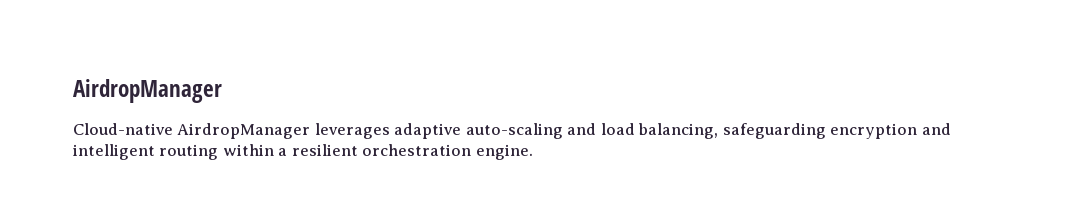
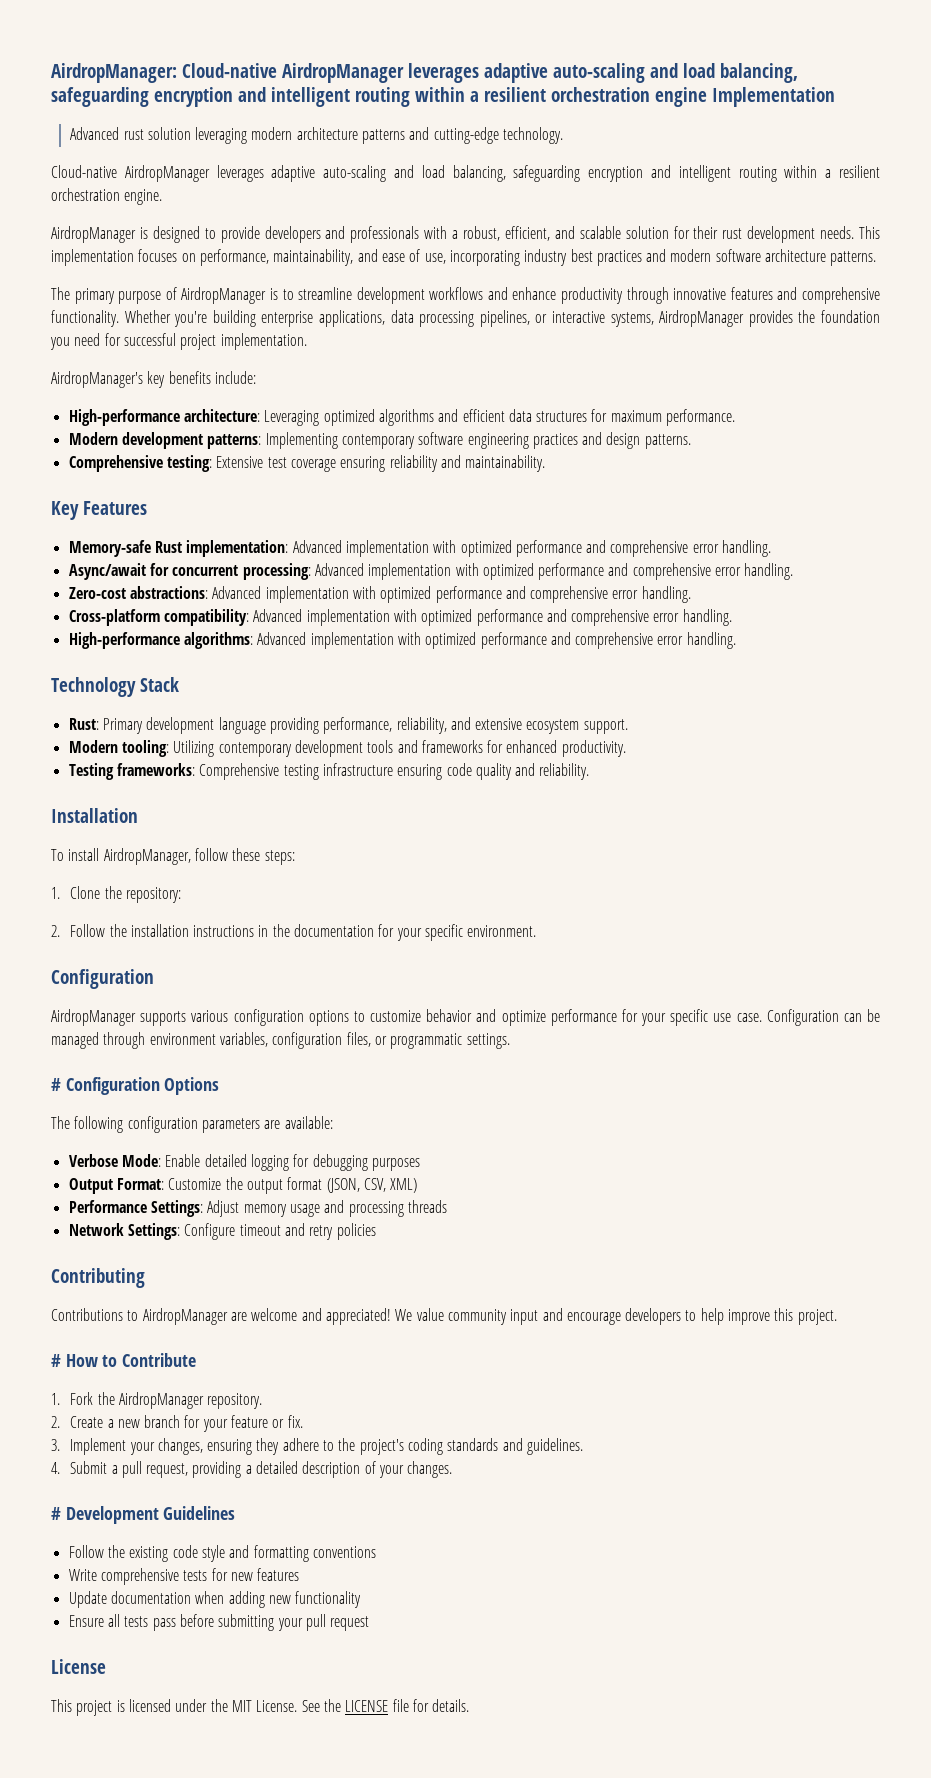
[73,79,222,103] AirdropManager -> [51,63,798,83] [51,87,835,107] [70,127,564,144] AirdropManager: Cloud-native AirdropManager leverages adaptive auto-scaling and load balancing, safeguarding encryption and intelligent routing within a resilient orchestration engine Implementation // Advanced rust solution leveraging modern architecture patterns and cutting-edge technology.
(533, 152) none -> [51,226,880,243] [51,249,877,266] [51,287,881,304] [51,310,881,327] [50,333,307,350] [51,371,256,388] [68,409,736,426] [68,432,691,449] [68,455,546,472] [51,501,147,520] [68,540,772,557] [68,563,794,580] [68,586,691,603] [68,609,732,626] [68,632,736,649] [51,677,179,697] [68,717,628,734] [68,740,626,757] [68,763,590,780] [51,808,138,823] [51,848,295,865] [51,886,181,903] [51,924,537,941] [51,969,154,989] [51,1009,880,1026] [51,1032,510,1049] [51,1077,220,1095] [51,1116,333,1133] [68,1154,420,1171] [68,1177,418,1194] [68,1200,447,1217] [68,1223,376,1240] [51,1268,145,1288] [51,1308,837,1325] [51,1353,197,1367] [51,1392,263,1409] [51,1415,303,1432] [51,1438,584,1455] [51,1461,453,1478] [51,1506,236,1524] [68,1545,376,1562] [68,1568,300,1585] [68,1591,362,1608] [68,1614,370,1631] [51,1659,106,1674] [51,1699,470,1716] // AirdropManager is designed to provide developers and professionals with a robust, efficient, and scalable solution for their rust development needs. This implementation focuses on performance, maintainability, and ease of use, incorporating industry best practices and modern software architecture patterns. // The primary purpose of AirdropManager is to streamline development workflows and enhance productivity through innovative features and comprehensive functionality. Whether you're building enterprise applications, data processing pipelines, or interactive systems, AirdropManager provides the foundation you need for successful project implementation. // AirdropManager's key benefits include: // High-performance architecture: Leveraging optimized algorithms and efficient data structures for maximum performance. // Modern development patterns: Implementing contemporary software engineering practices and design patterns. // Comprehensive testing: Extensive test coverage ensuring reliability and maintainability. // Key Features // Memory-safe Rust implementation: Advanced implementation with optimized performance and comprehensive error handling. // Async/await for concurrent processing: Advanced implementation with optimized performance and comprehensive error handling. // Zero-cost abstractions: Advanced implementation with optimized performance and comprehensive error handling. // Cross-platform compatibility: Advanced implementation with optimized performance and comprehensive error handling. // High-performance algorithms: Advanced implementation with optimized performance and comprehensive error handling. // Technology Stack // Rust: Primary development language providing performance, reliability, and extensive ecosystem support. // Modern tooling: Utilizing contemporary development tools and frameworks for enhanced productivity. // Testing frameworks: Comprehensive testing infrastructure ensuring code quality and reliability. // Installation // To install AirdropManager, follow these steps: // 1. Clone the repository: // 2. Follow the installation instructions in the documentation for your specific environment. // Configuration // AirdropManager supports various configuration options to customize behavior and optimize performance for your specific use case. Configuration can be managed through environment variables, configuration files, or programmatic settings. // # Configuration Options // The following configuration parameters are available: // Verbose Mode: Enable detailed logging for debugging purposes // Output Format: Customize the output format (JSON, CSV, XML) // Performance Settings: Adjust memory usage and processing threads // Network Settings: Configure timeout and retry policies // Contributing // Contributions to AirdropManager are welcome and appreciated! We value community input and encourage developers to help improve this project. // # How to Contribute // 1. Fork the AirdropManager repository. // 2. Create a new branch for your feature or fix. // 3. Implement your changes, ensuring they adhere to the project's coding standards and guidelines. // 4. Submit a pull request, providing a detailed description of your changes. // # Development Guidelines // Follow the existing code style and formatting conventions // Write comprehensive tests for new features // Update documentation when adding new functionality // Ensure all tests pass before submitting your pull request // License // This project is licensed under the MIT License. See the LICENSE file for details.

